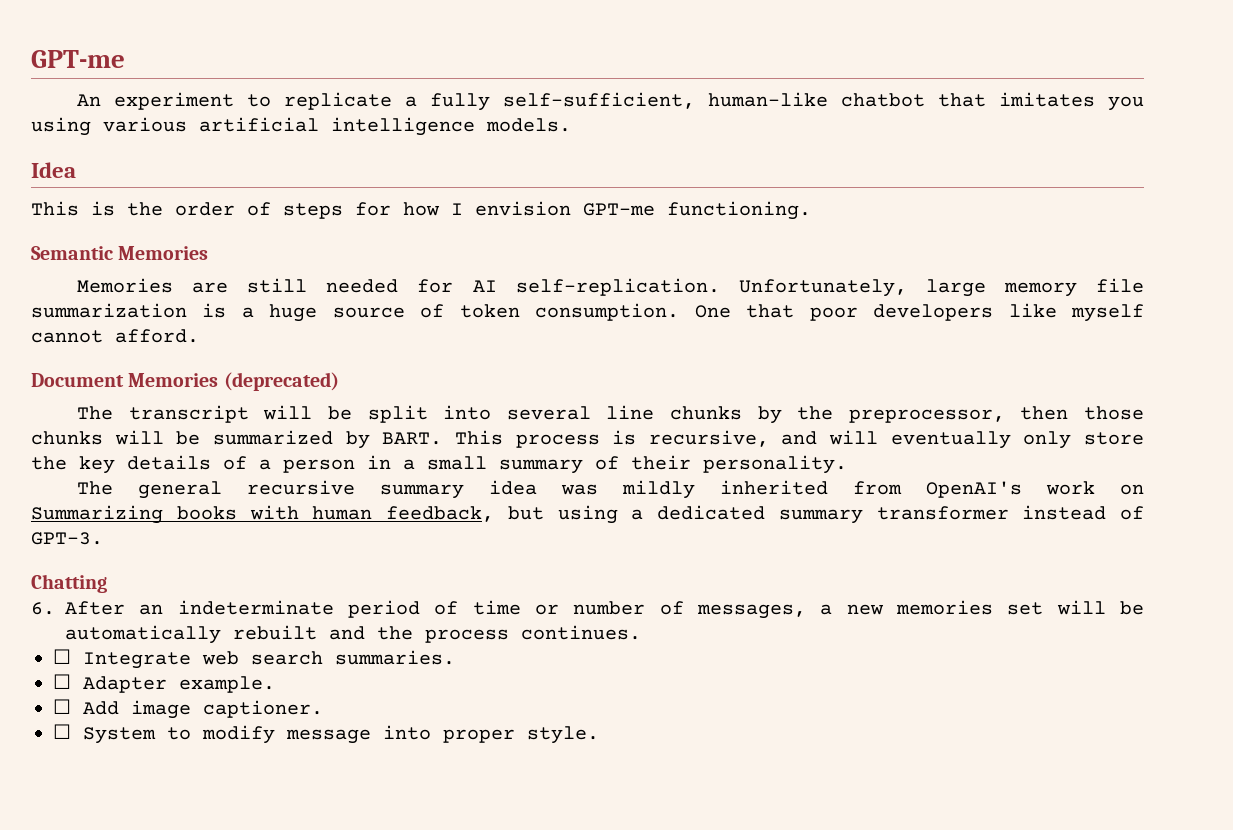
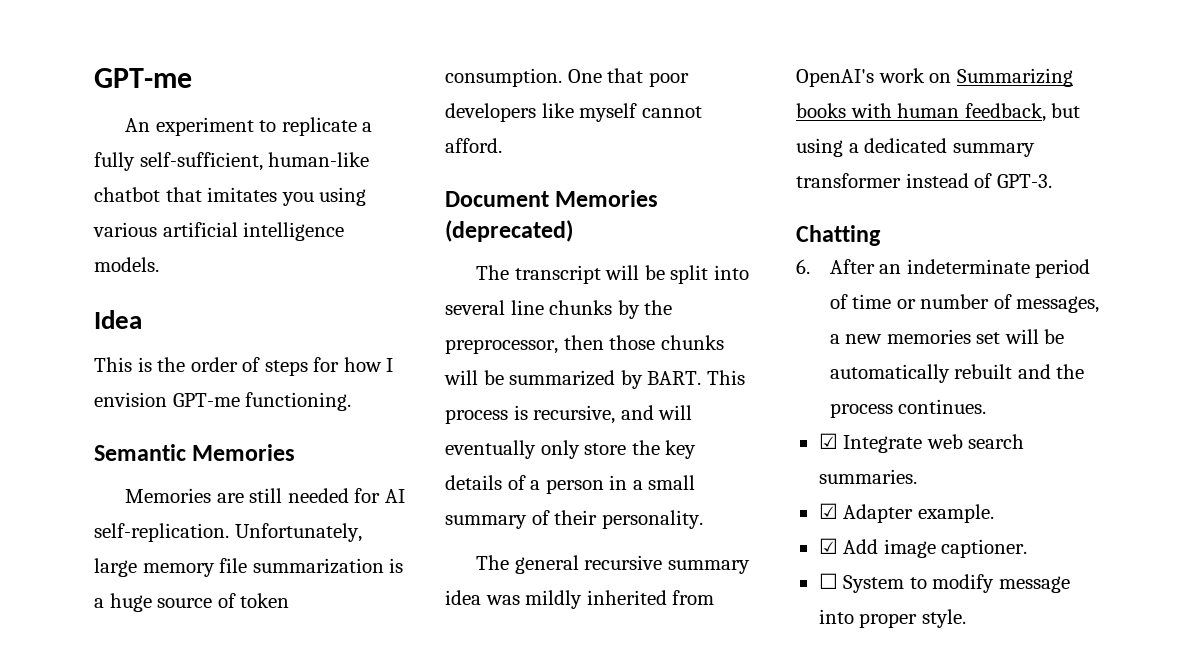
[53,649,71,664] ☐ -> [818,433,838,449] ☑
[53,674,71,689] ☐ -> [818,503,838,519] ☑
[53,699,71,714] ☐ -> [818,538,838,554] ☑

